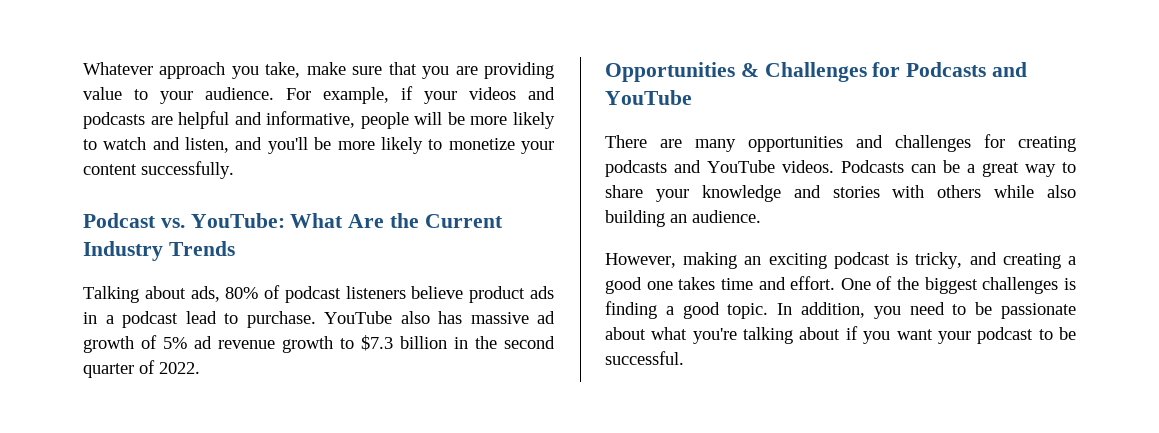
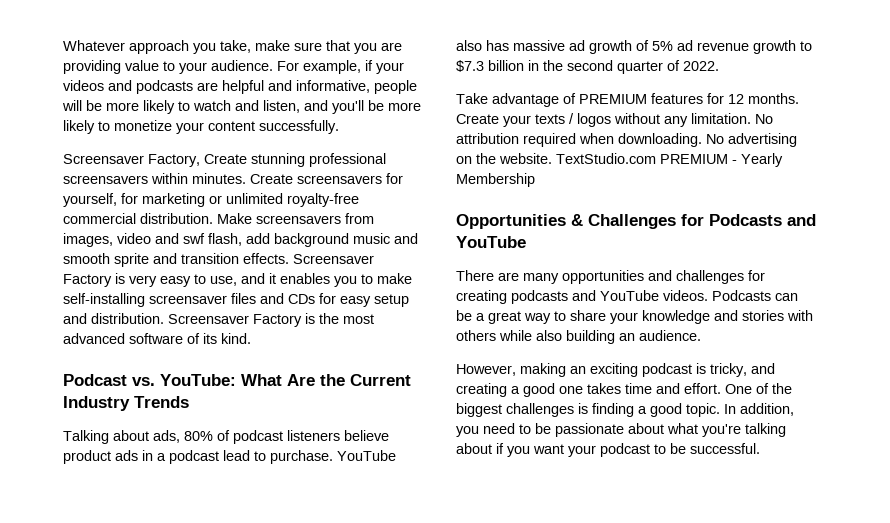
(234, 170) none -> [63,153,386,167] [63,173,403,184] [63,193,359,207] [63,213,374,224] [63,233,418,247] [63,253,374,267] [63,273,412,287] [63,293,409,307] [63,313,374,327] [63,333,251,344] // Screensaver Factory, Create stunning professional screensavers within minutes. Create screensavers for yourself, for marketing or unlimited royalty-free commercial distribution. Make screensavers from images, video and swf flash, add background music and smooth sprite and transition effects. Screensaver Factory is very easy to use, and it enables you to make self-installing screensaver files and CDs for easy setup and distribution. Screensaver Factory is the most advanced software of its kind.
(200, 368) none -> [456,93,799,107] [456,113,773,127] [456,133,797,147] [456,153,783,167] [456,173,535,187] // Take advantage of PREMIUM features for 12 months. Create your texts / logos without any limitation. No attribution required when downloading. No advertising on the website. TextStudio.com PREMIUM - Yearly Membership

